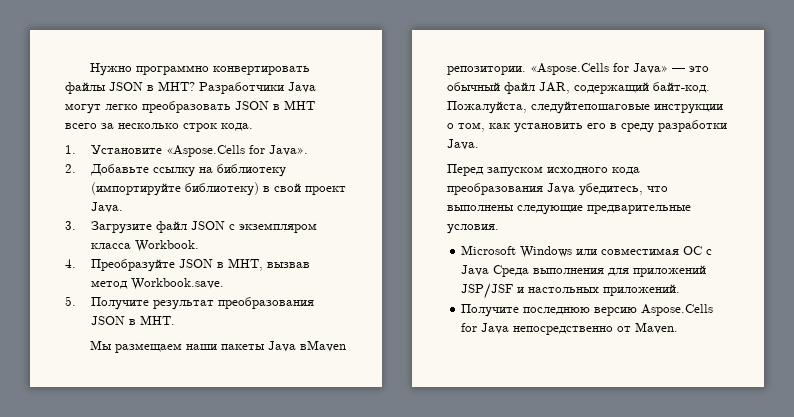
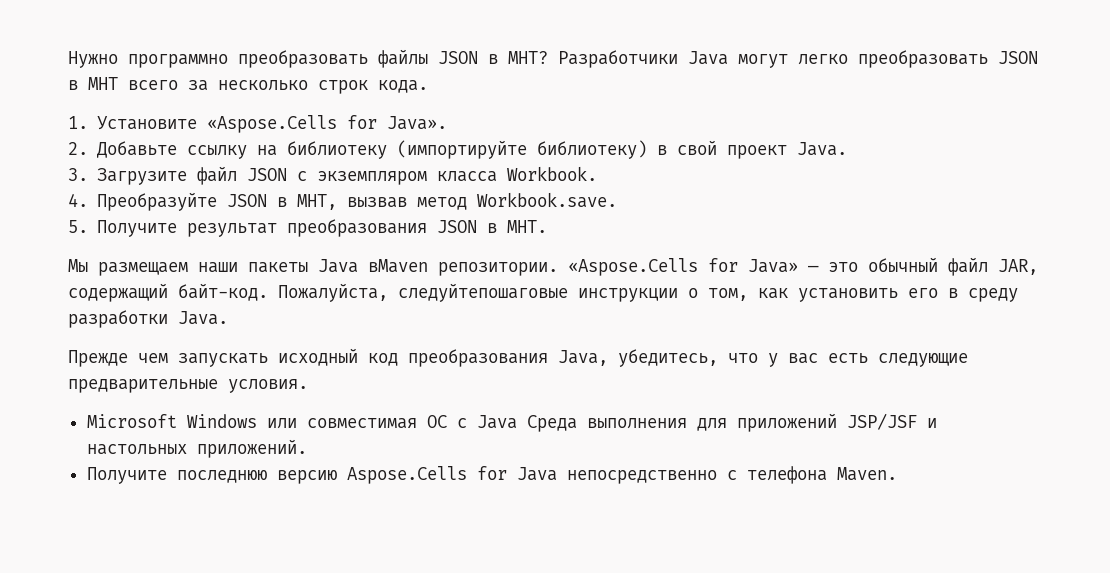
[213,66,311,75] конвертировать -> [238,50,368,68] преобразовать
[447,164,640,177] [447,183,668,196] [447,205,514,211] Перед запуском исходного кода преобразования Java убедитесь, что выполнены -> [68,348,868,367] Прежде чем запускать исходный код преобразования Java, убедитесь, что у вас есть
[617,326,632,332] от -> [726,466,827,484] с телефона

